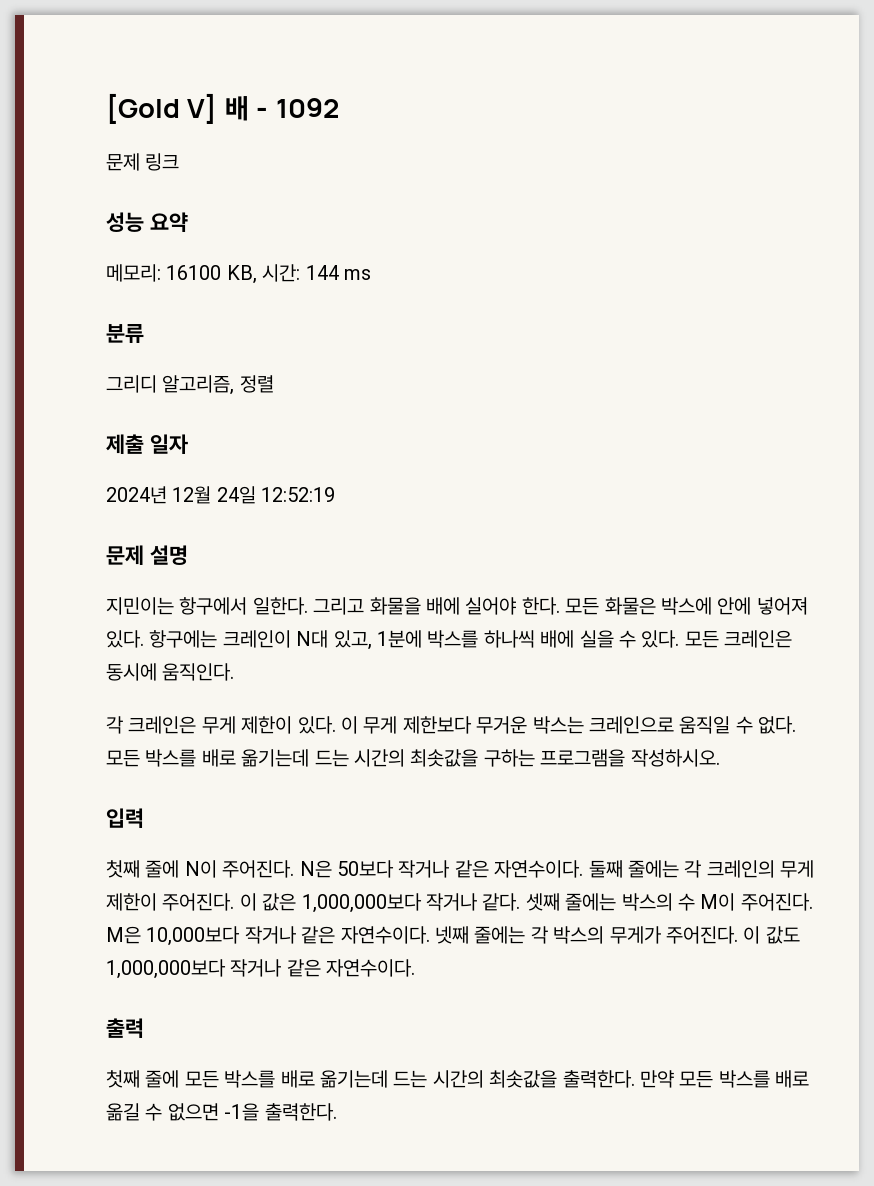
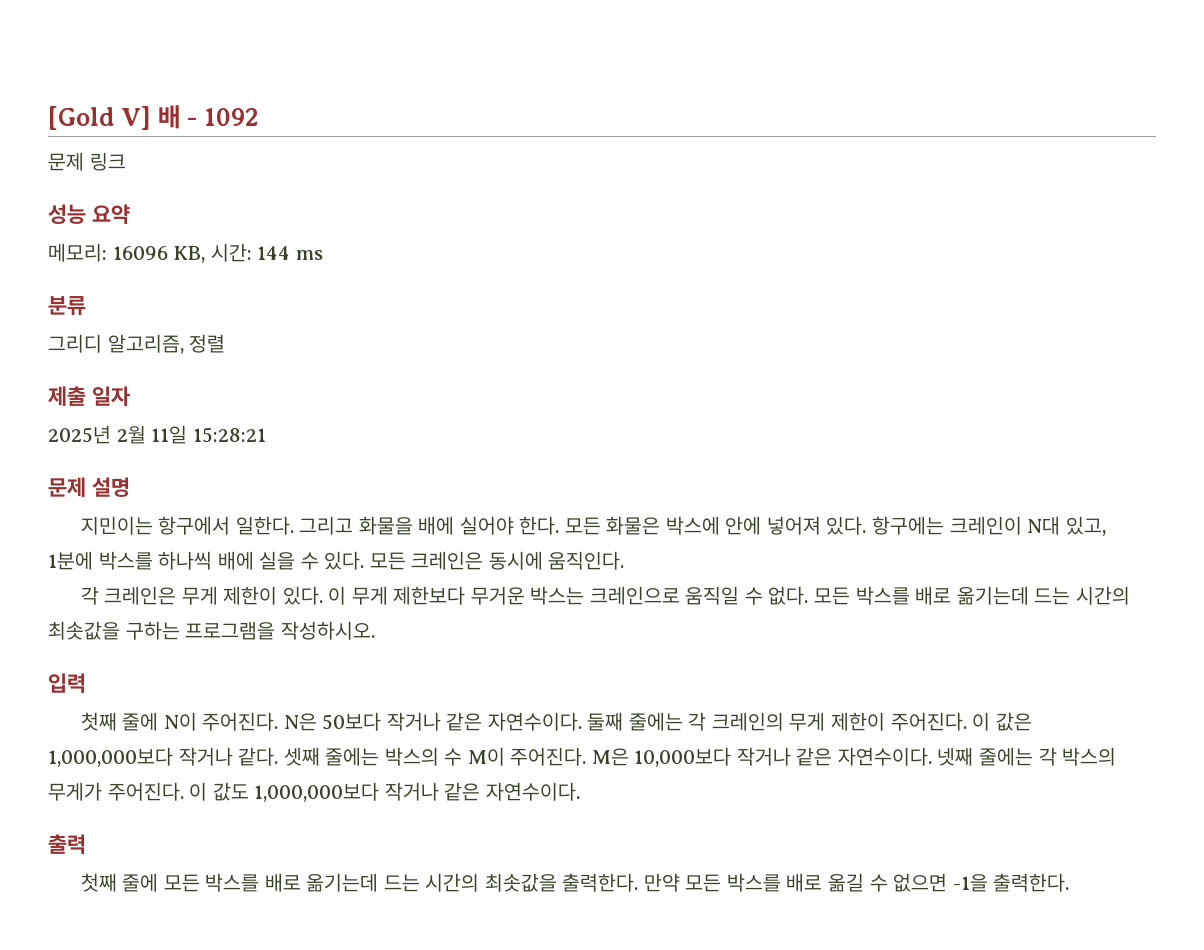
[166,265,222,280] 16100 -> [112,246,168,260] 16096
[106,486,336,504] 2024년 12월 24일 12:52:19 -> [48,425,266,444] 2025년 2월 11일 15:28:21

